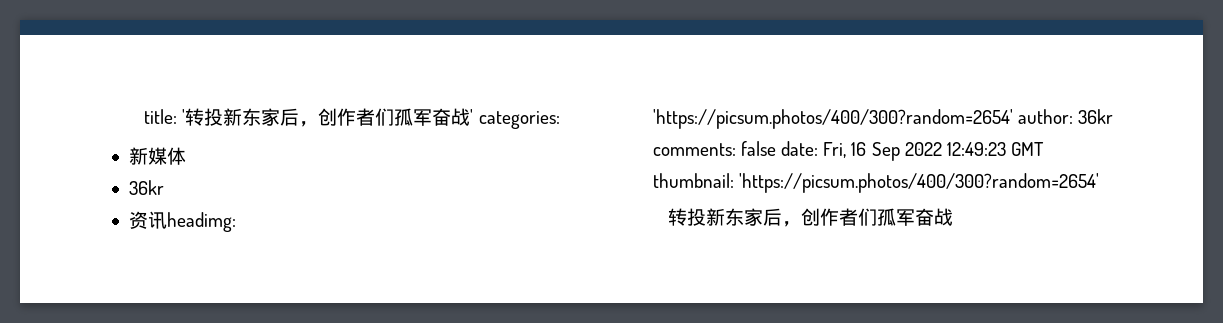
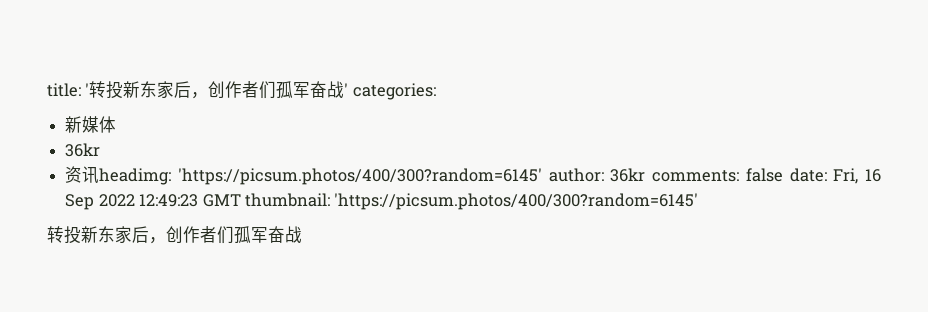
[652,109,1013,129] 'https://picsum.photos/400/300?random=2654' -> [177,168,542,185] 'https://picsum.photos/400/300?random=6145'
[739,173,1100,193] 'https://picsum.photos/400/300?random=2654' -> [334,193,699,210] 'https://picsum.photos/400/300?random=6145'

